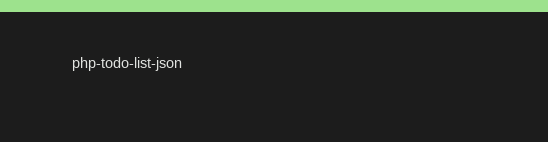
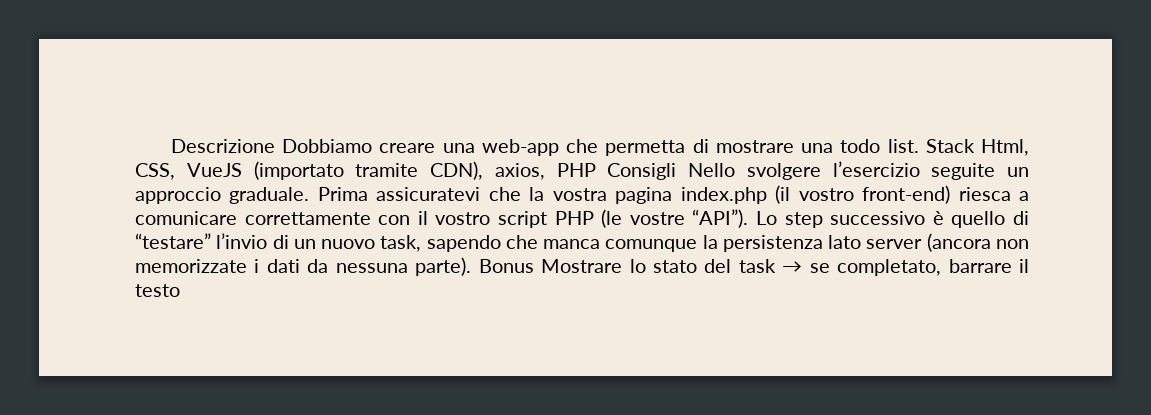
[72,57,182,71] php-todo-list-json -> [170,139,1029,156] [135,161,1029,180] [135,185,1029,204] [135,209,1030,228] [135,233,1029,252] [135,257,1029,276] [135,284,180,297] Descrizione Dobbiamo creare una web-app che permetta di mostrare una todo list. Stack Html, CSS, VueJS (importato tramite CDN), axios, PHP Consigli Nello svolgere l’esercizio seguite un approccio graduale. Prima assicuratevi che la vostra pagina index.php (il vostro front-end) riesca a comunicare correttamente con il vostro script PHP (le vostre “API”). Lo step successivo è quello di “testare” l’invio di un nuovo task, sapendo che manca comunque la persistenza lato server (ancora non memorizzate i dati da nessuna parte). Bonus Mostrare lo stato del task → se completato, barrare il testo

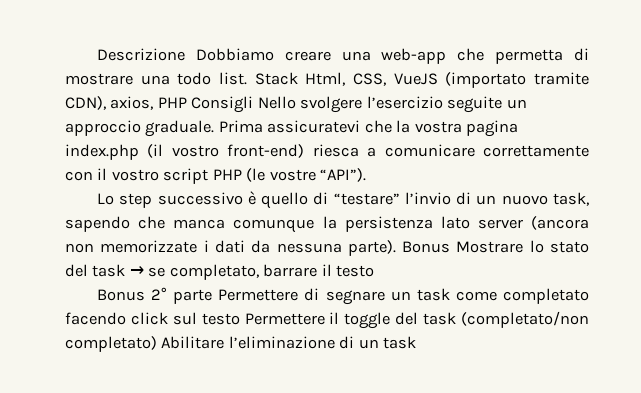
(749, 218) none -> (367, 175) //
(180, 290) none -> [96,287,589,305] [65,311,590,329] [65,336,417,352] // Bonus 2° parte Permettere di segnare un task come completato facendo click sul testo Permettere il toggle del task (completato/non completato) Abilitare l’eliminazione di un task

